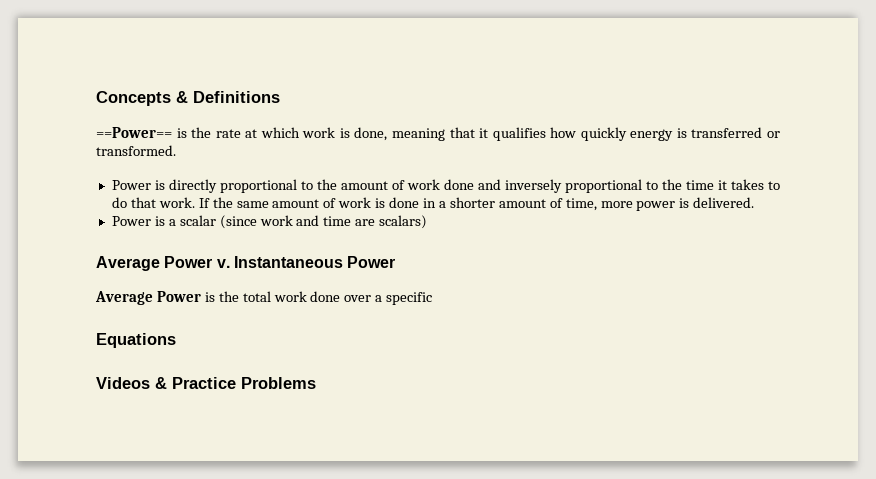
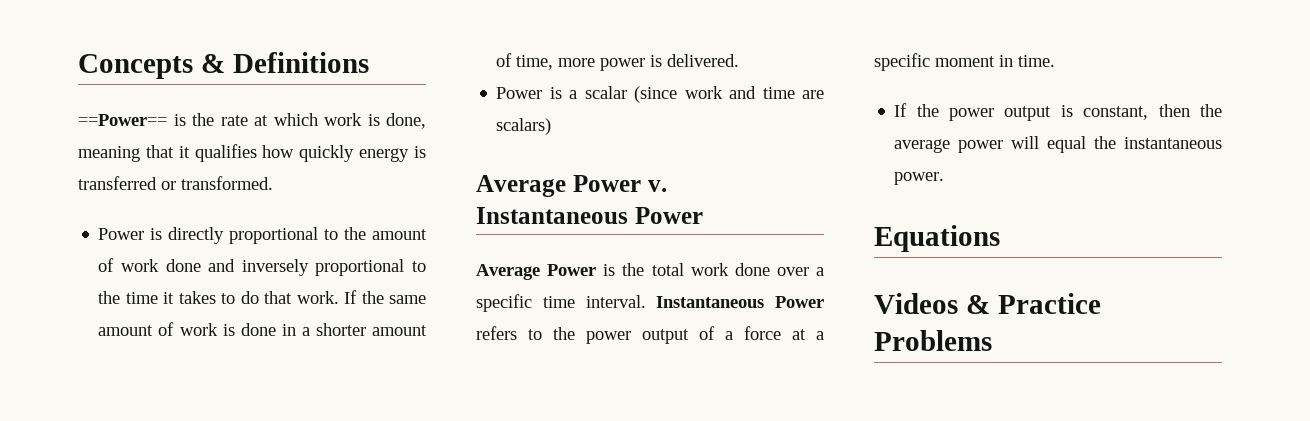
(433, 298) none -> [542,295,824,308] [476,326,824,344] [874,53,1055,71] [894,103,1222,121] [894,136,1222,153] [894,172,945,185] time interval. Instantaneous Power refers to the power output of a force at a specific moment in time. // If the power output is constant, then the average power will equal the instantaneous power.

